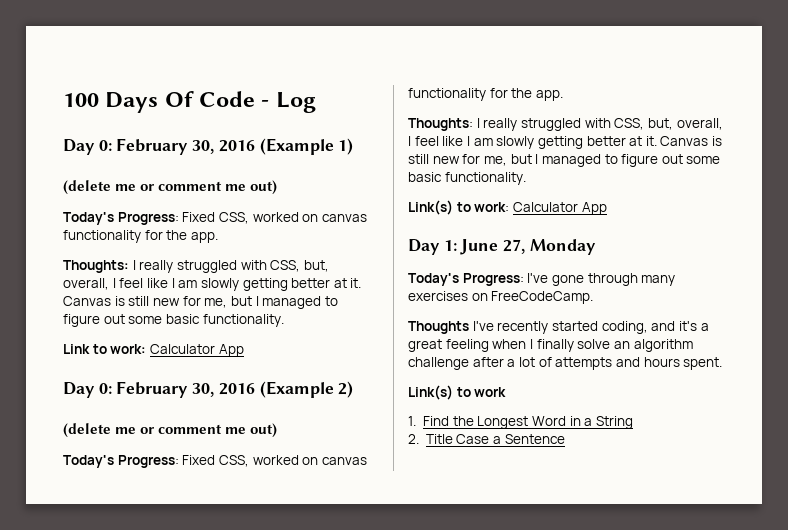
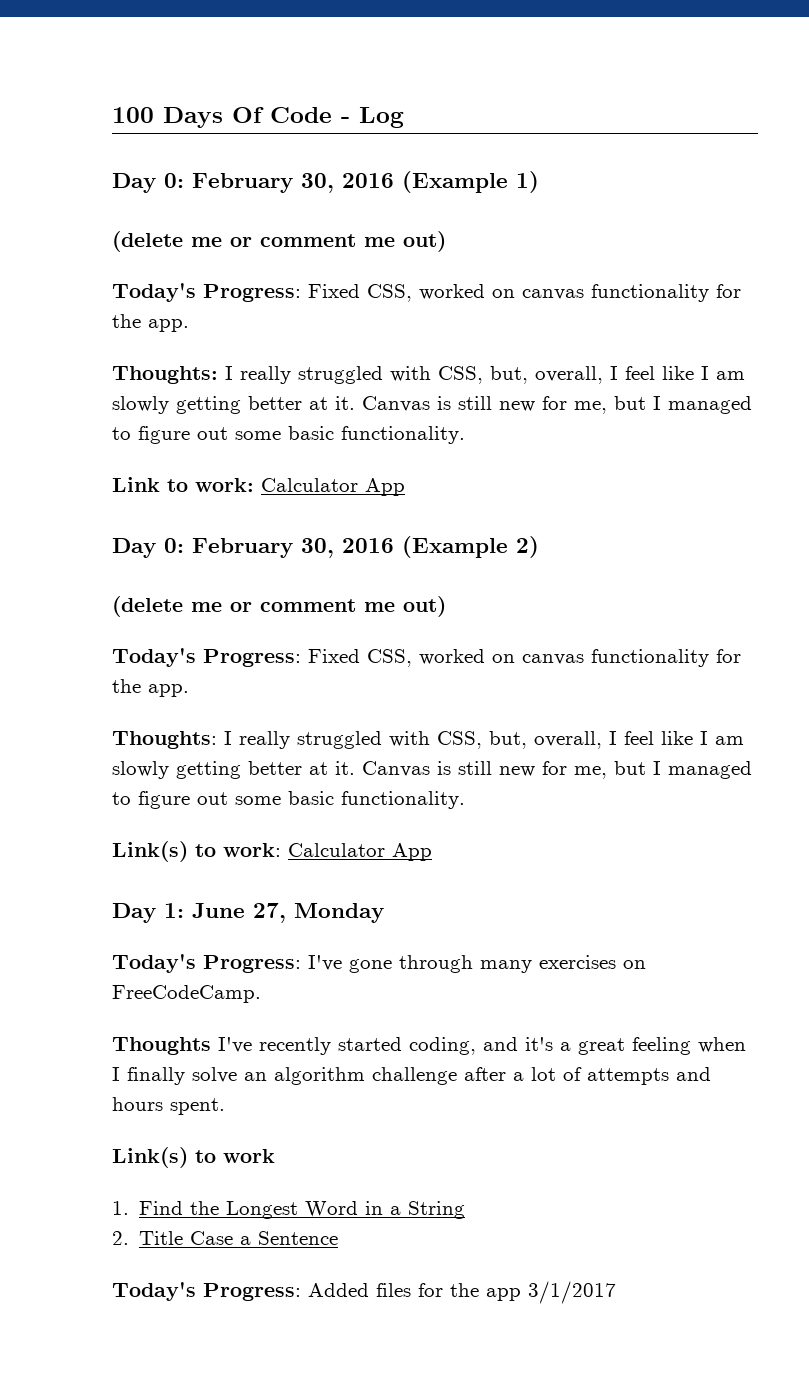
(565, 439) none -> [112,1281,616,1304] // Today's Progress: Added files for the app 3/1/2017

